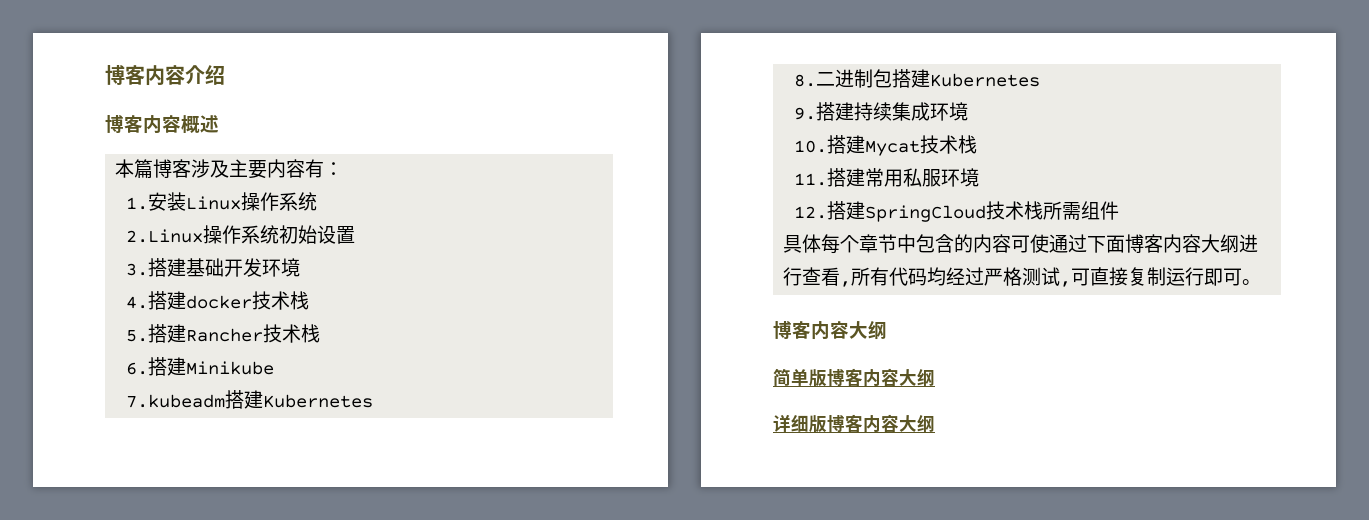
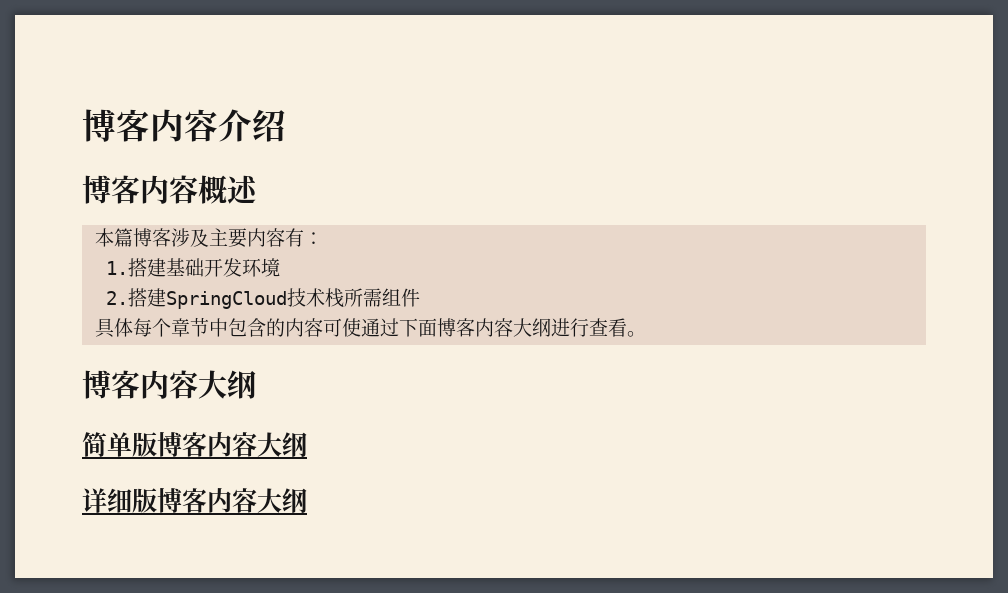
[147,192,317,211] [125,225,355,244] [125,258,300,277] [125,291,309,310] [125,324,320,343] [125,357,274,376] [125,390,373,409] [793,69,1040,88] [793,102,968,121] [793,135,977,156] [793,168,979,187] [793,206,827,219] 安装Linux操作系统 // 2.Linux操作系统初始设置 // 3.搭建基础开发环境 // 4.搭建docker技术栈 // 5.搭建Rancher技术栈 // 6.搭建Minikube // 7.kubeadm搭建Kubernetes // 8.二进制包搭建Kubernetes // 9.搭建持续集成环境 // 10.搭建Mycat技术栈 // 11.搭建常用私服环境 // 12. -> [127,258,280,277] [105,291,128,305] 搭建基础开发环境 // 2.
[839,267,1242,287] ,所有代码均经过严格测试,可直接复制运行即可 -> (627, 327) none

